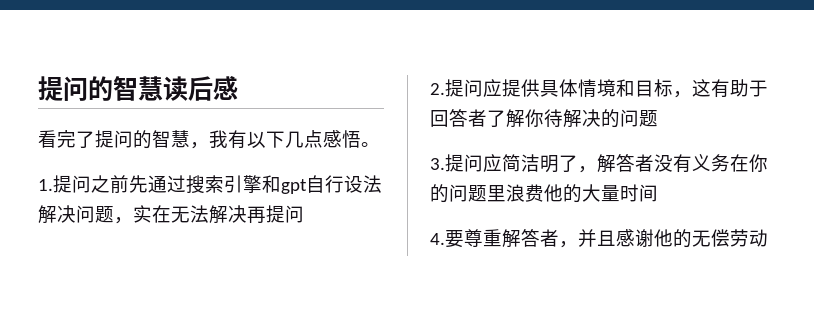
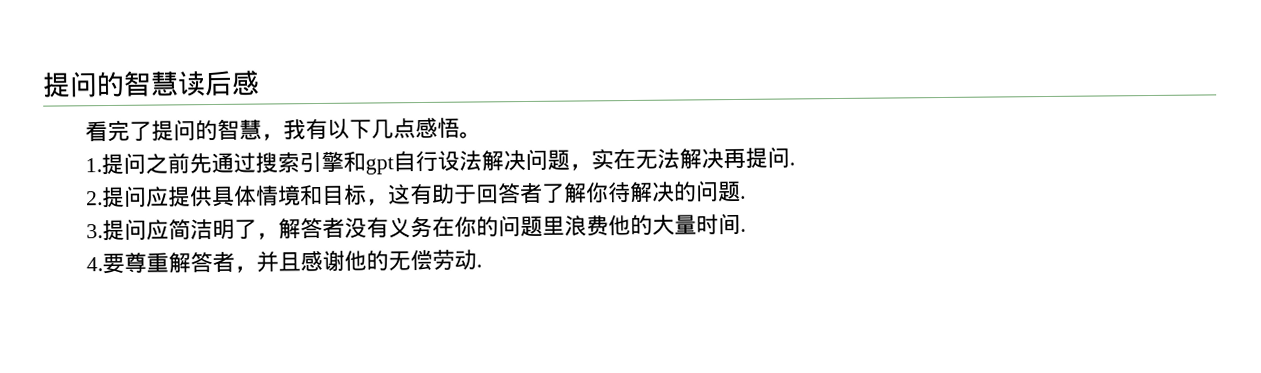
(304, 214) none -> [789,162,796,166] .
(658, 118) none -> [740,195,747,199] .
(658, 193) none -> [740,228,747,232] .
(768, 238) none -> [476,264,483,268] .

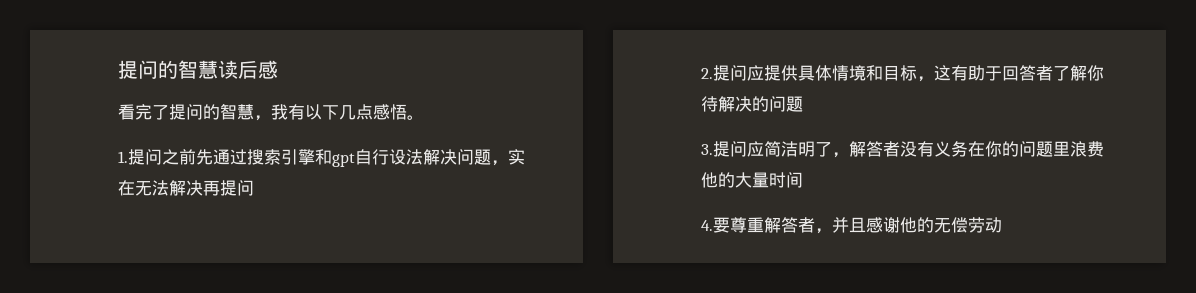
[789,162,796,166] . -> (254, 188) none
[740,195,747,199] . -> (803, 104) none
[740,228,747,232] . -> (803, 180) none
[476,264,483,268] . -> (1002, 225) none

